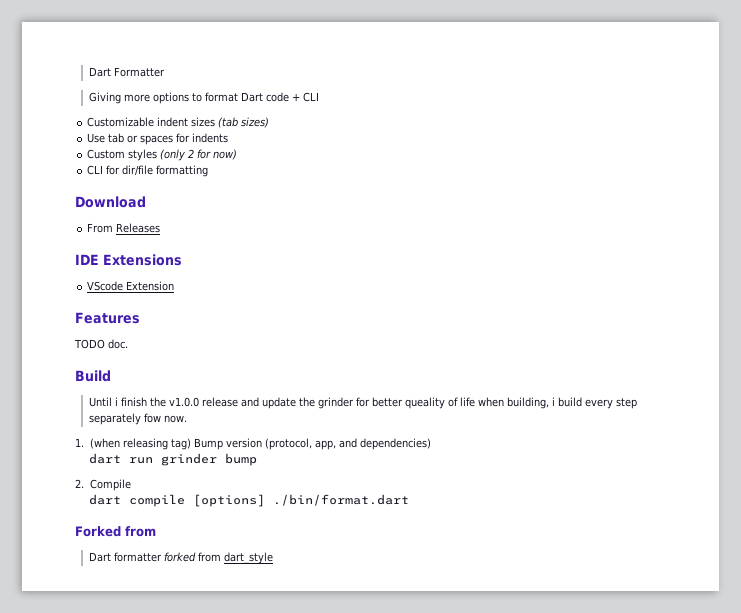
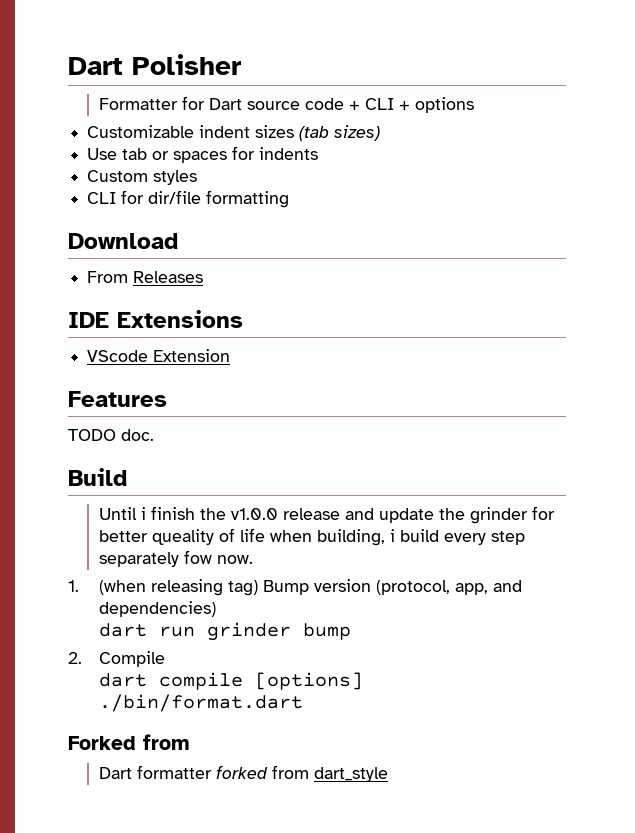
[88,67,111,77] Dart -> [68,54,241,75] Dart Polisher //
[88,92,263,104] // Giving more options to format Dart -> [181,96,300,110] for Dart source
(319, 97) none -> [398,97,474,113] + options
[160,149,238,161] (only 2 for now) -> (198, 177) none

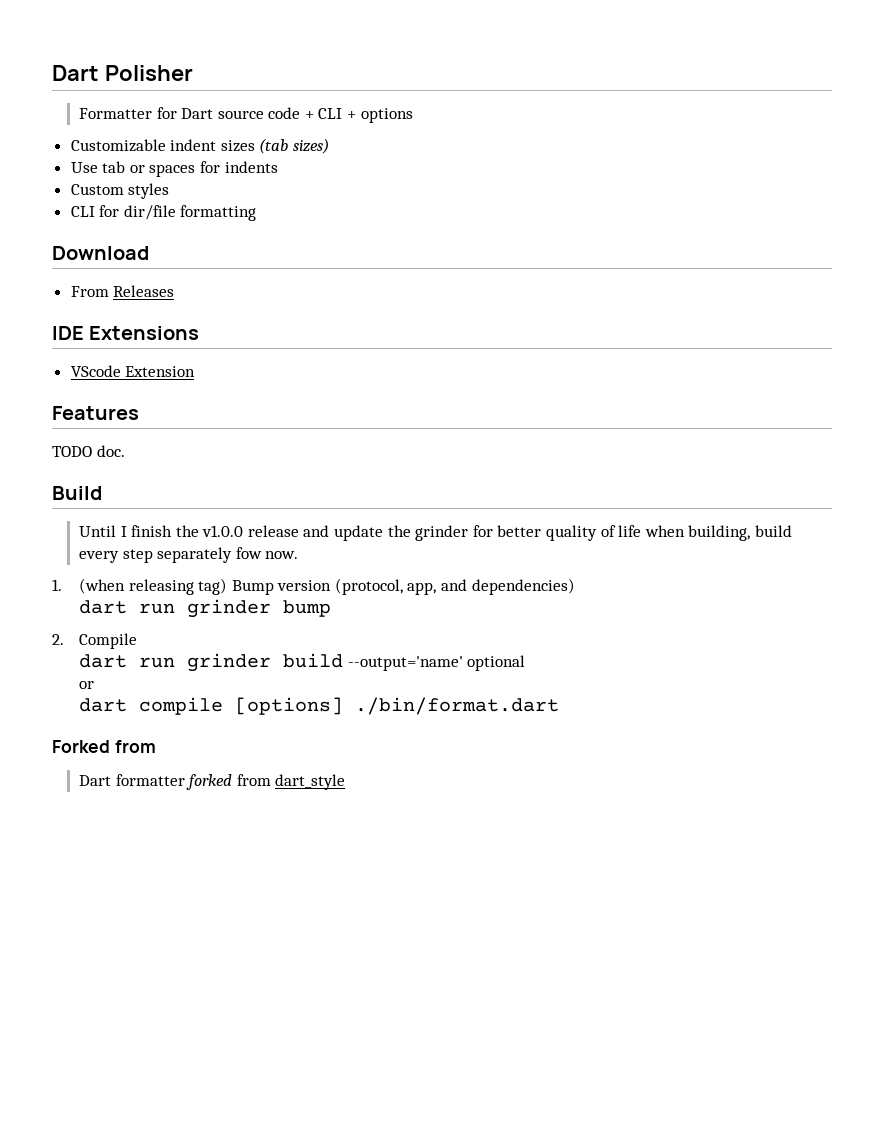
[140,507,146,520] i -> [120,526,127,537] I
[151,529,214,545] queality -> [546,525,598,541] quality
[389,529,395,542] i -> (751, 533) none
(165, 659) none -> [78,653,526,672] [78,681,94,689] // dart run grinder build --output='name' optional // or

